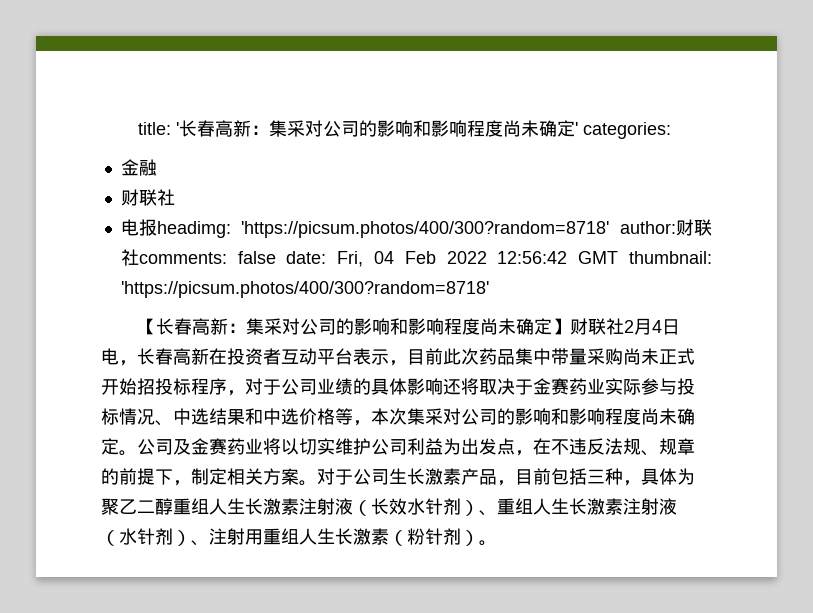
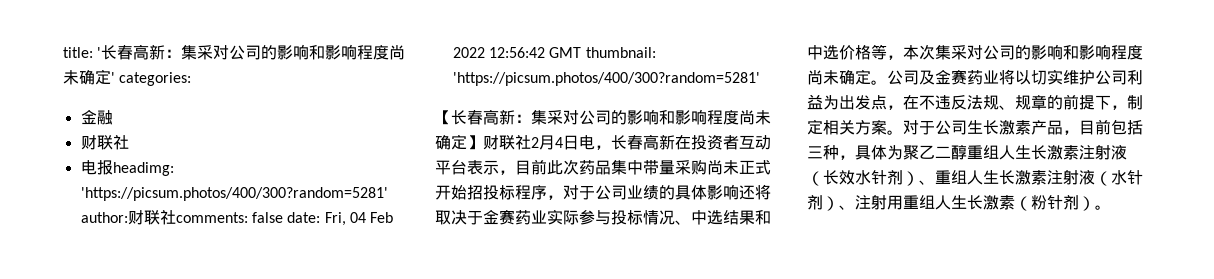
[241,221,610,238] 'https://picsum.photos/400/300?random=8718' -> [80,187,388,201] 'https://picsum.photos/400/300?random=5281'
[120,281,489,298] 'https://picsum.photos/400/300?random=8718' -> [452,72,760,86] 'https://picsum.photos/400/300?random=5281'

